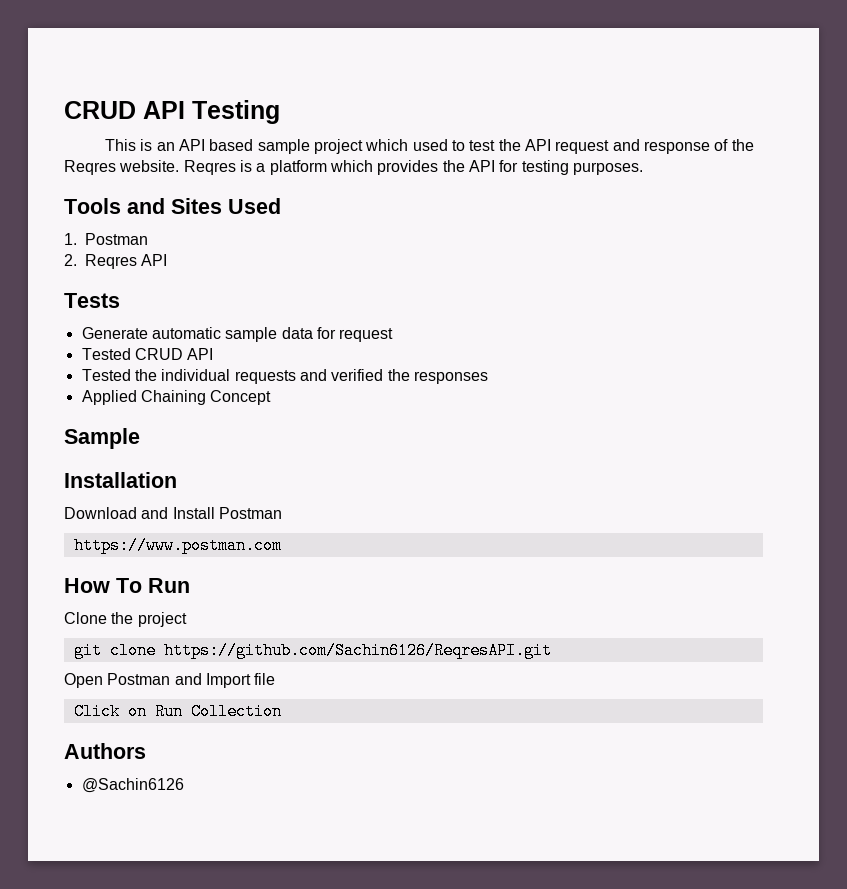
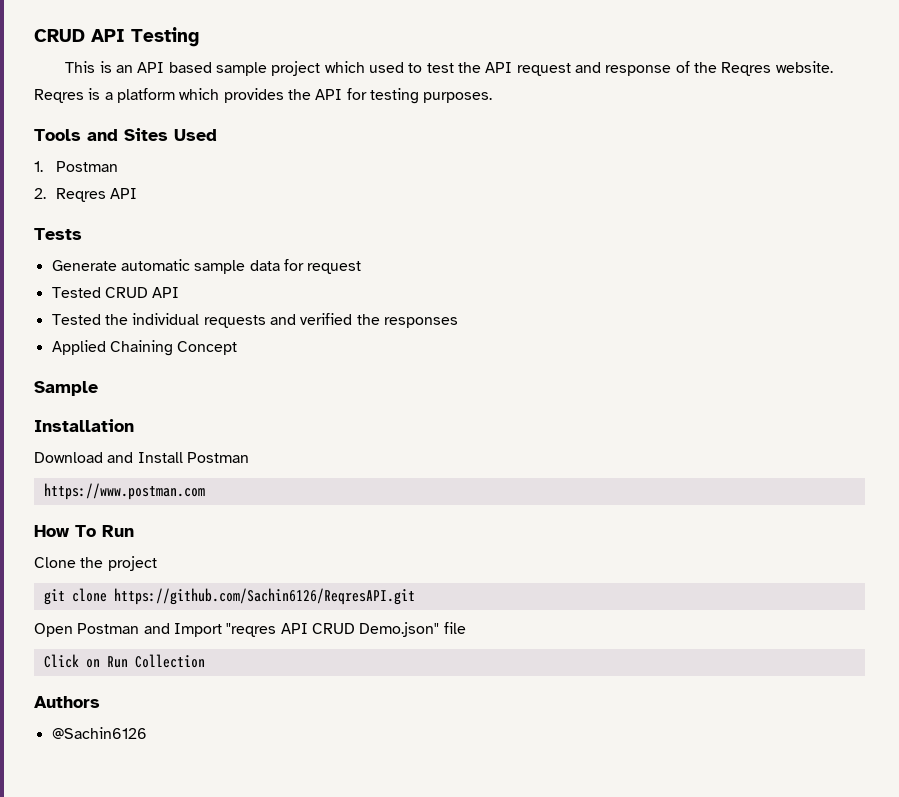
(251, 680) none -> [226,622,440,637] "reqres API CRUD Demo.json"

